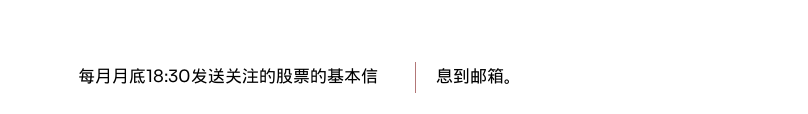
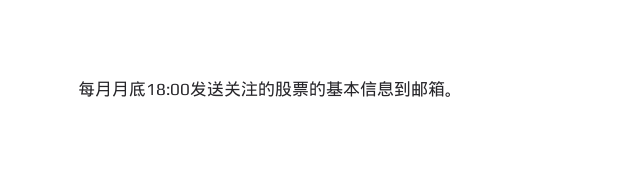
[146,69,191,83] 18:30 -> [146,83,190,96] 18:00

